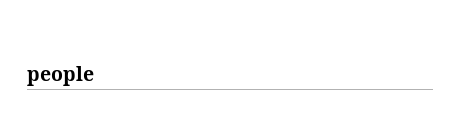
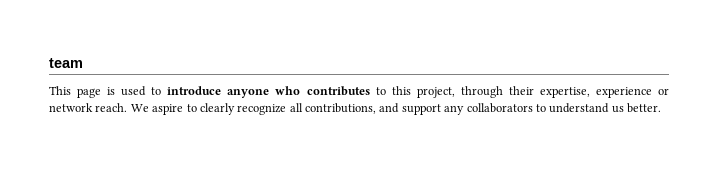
[27,66,94,86] people -> [49,58,83,68] [49,86,669,98] [49,103,661,115] team // This page is used to introduce anyone who contributes to this project, through their expertise, experience or network reach. We aspire to clearly recognize all contributions, and support any collaborators to understand us better.

